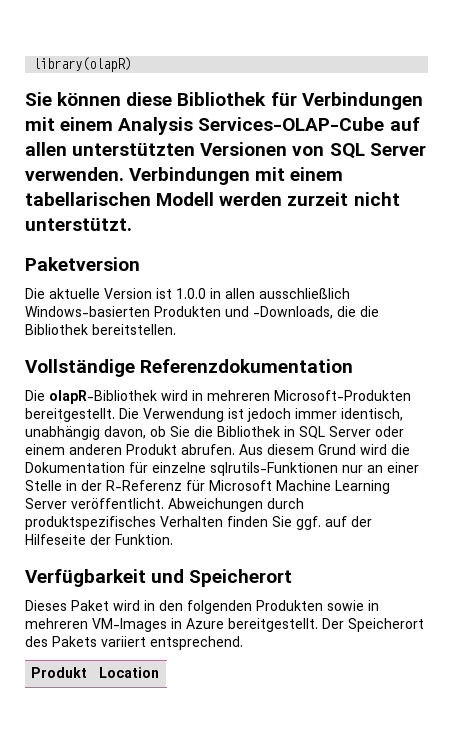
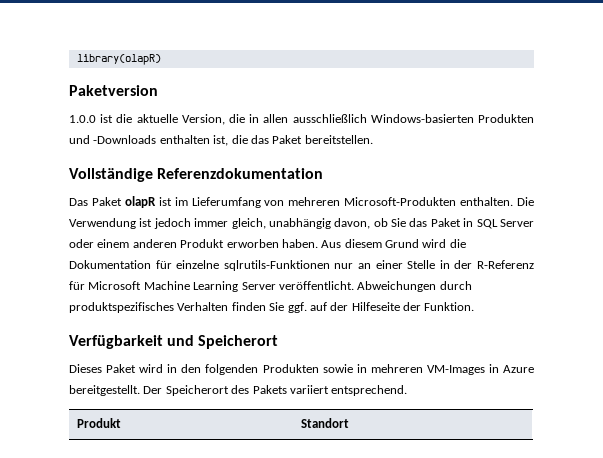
[25,92,423,110] [25,117,420,135] [25,142,426,159] [25,167,344,185] [25,192,400,206] [25,217,132,231] [25,257,140,271] [25,288,206,299] Sie können diese Bibliothek für Verbindungen mit einem Analysis Services-OLAP-Cube auf allen unterstützten Versionen von SQL Server verwenden. Verbindungen mit einem tabellarischen Modell werden zurzeit nicht unterstützt. // Paketversion // Die aktuelle Version ist 1.0.0 -> [69,85,158,96] [69,114,245,125] Paketversion // 1.0.0 ist die aktuelle Version, die
[253,306,379,319] [25,324,176,335] [25,359,354,377] [25,390,203,404] -Downloads, die die Bibliothek bereitstellen. // Vollständige Referenzdokumentation // Die olapR-Bibliothek wird in -> [93,135,373,146] [69,168,324,182] [69,196,285,208] -Downloads enthalten ist, die das Paket bereitstellen. // Vollständige Referenzdokumentation // Das Paket olapR ist im Lieferumfang von
[25,408,115,422] bereitgestellt. -> [460,197,514,206] enthalten.
[341,408,403,421] identisch, -> [231,218,266,229] gleich,
[194,426,280,437] die Bibliothek -> [409,218,461,227] das Paket
[181,444,235,455] abrufen. -> [226,239,318,248] erworben haben.
[98,667,159,678] Location -> [301,418,350,428] Standort

